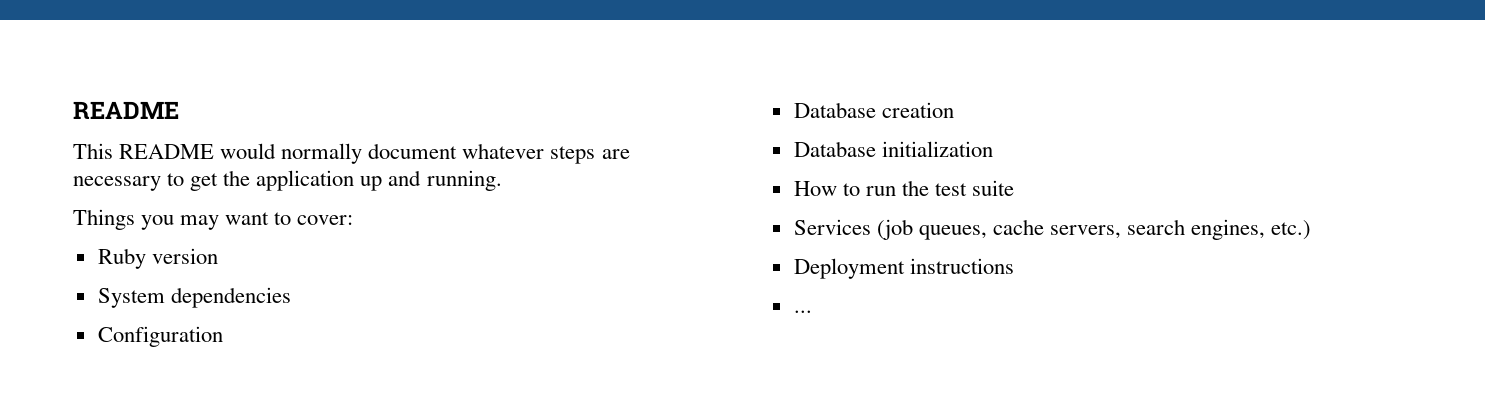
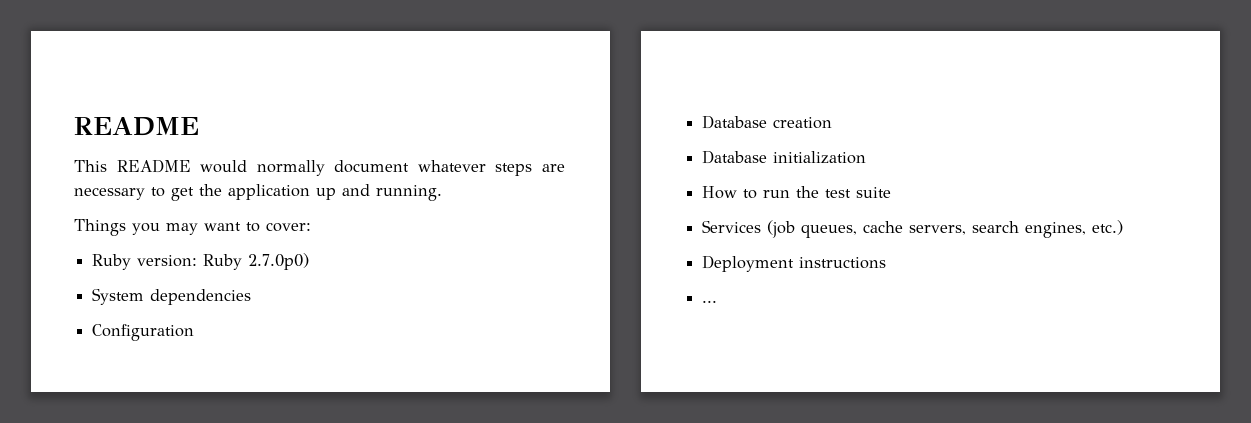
[151,248,218,264] version -> [137,253,310,270] version: Ruby 2.7.0p0)

